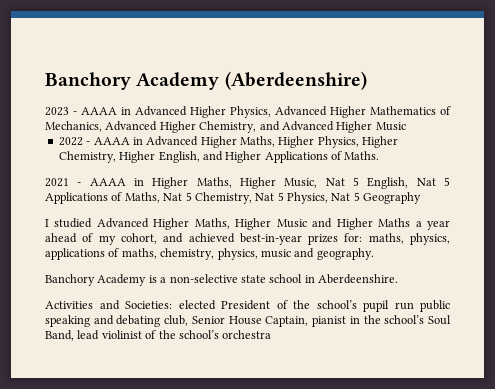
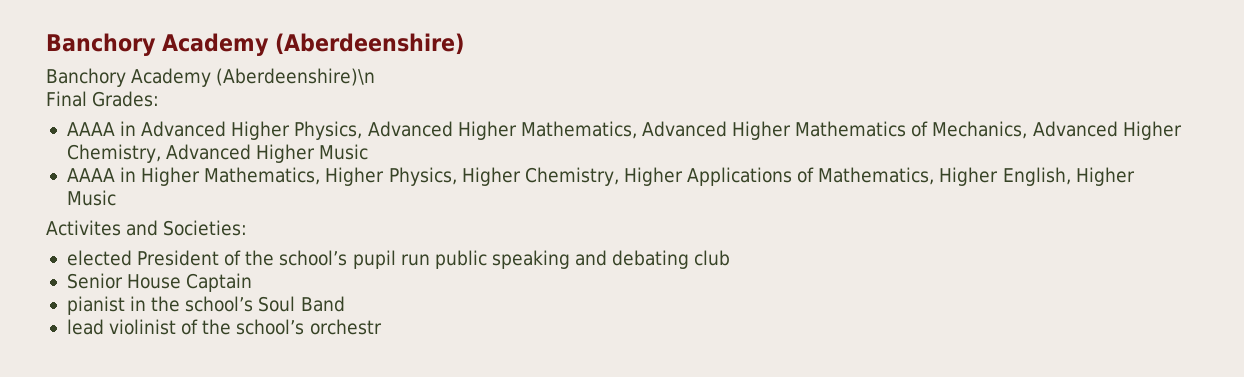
[45,107,77,116] 2023 - -> [46,68,376,87] [46,91,160,107] Banchory Academy (Aberdeenshire)\n // Final Grades: //
(366, 112) none -> [520,121,792,140] Mathematics, Advanced Higher
[259,121,280,131] and -> (161, 153) none
[58,136,275,148] 2022 - AAAA in Advanced Higher Maths, -> [66,167,321,186] AAAA in Higher Mathematics,
[158,151,380,163] [45,177,450,189] [45,192,422,204] [45,218,450,230] [45,233,451,245] [45,248,374,260] [45,274,398,286] [45,301,93,309] English, and Higher Applications of Maths. // 2021 - AAAA in Higher Maths, Higher Music, Nat 5 English, Nat 5 Applications of Maths, Nat 5 Chemistry, Nat 5 Physics, Nat 5 Geography // I studied Advanced Higher Maths, Higher Music and Higher Maths a year ahead of my cohort, and achieved best-in-year prizes for: maths, physics, applications of maths, chemistry, physics, music and geography. // Banchory Academy is a non-selective state school in Aberdeenshire. // Activities -> [687,167,1135,186] [66,190,116,206] [46,220,121,236] Applications of Mathematics, Higher English, Higher Music // Activites
(172, 305) none -> (248, 228) //
[164,315,189,326] club, -> [694,250,731,266] club //
[265,316,309,327] Captain, -> [186,273,253,292] Captain //
[45,330,74,341] Band, -> [300,296,345,312] Band //
[222,330,272,339] orchestra -> [309,319,382,335] orchestr

